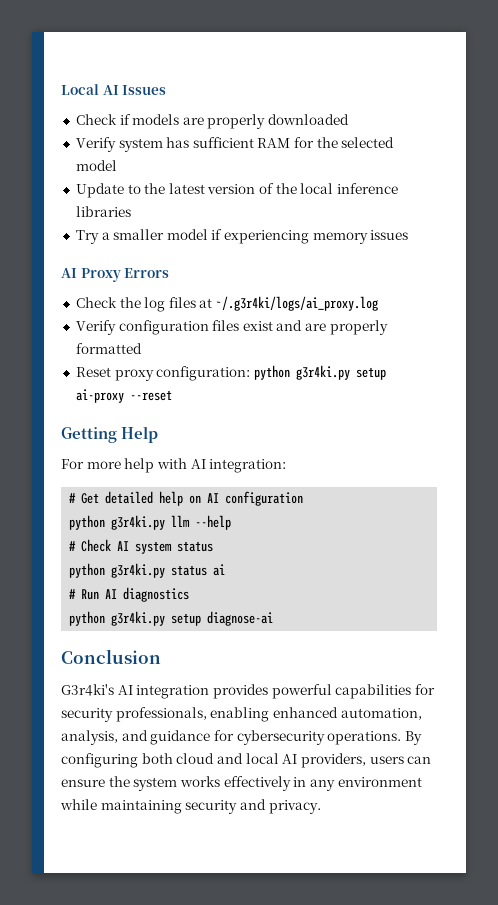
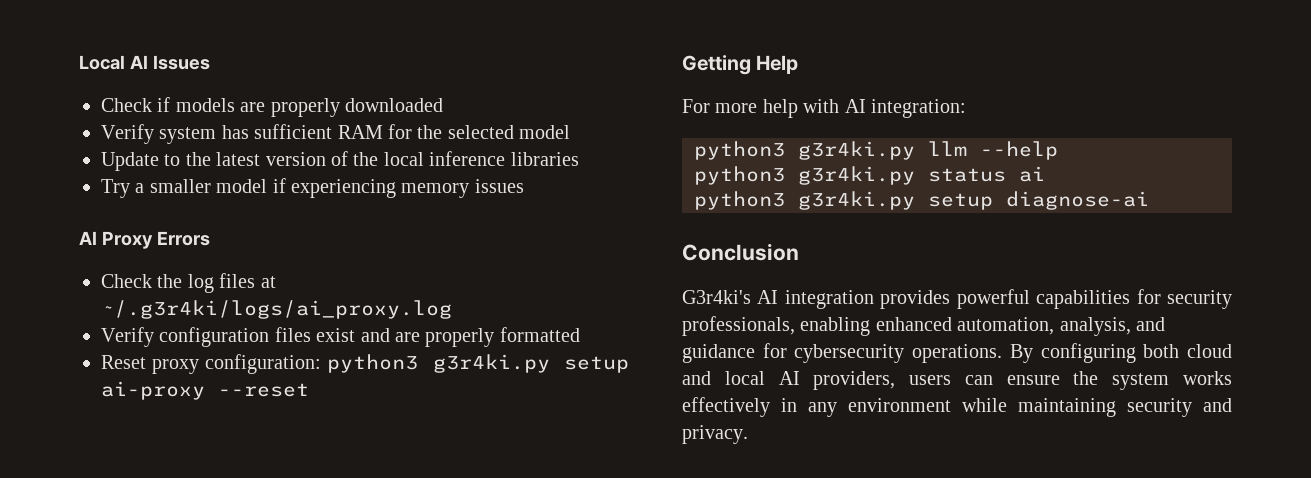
[253,365,290,380] python -> [327,354,419,373] python3
[69,491,304,506] [69,515,232,530] [69,539,214,554] [69,563,226,578] [69,587,190,602] [69,611,106,626] # Get detailed help on AI configuration // python g3r4ki.py llm --help // # Check AI system status // python g3r4ki.py status ai // # Run AI diagnostics // python -> [694,141,1058,160] [694,166,1045,185] [694,191,785,210] python3 g3r4ki.py llm --help // python3 g3r4ki.py status ai // python3

